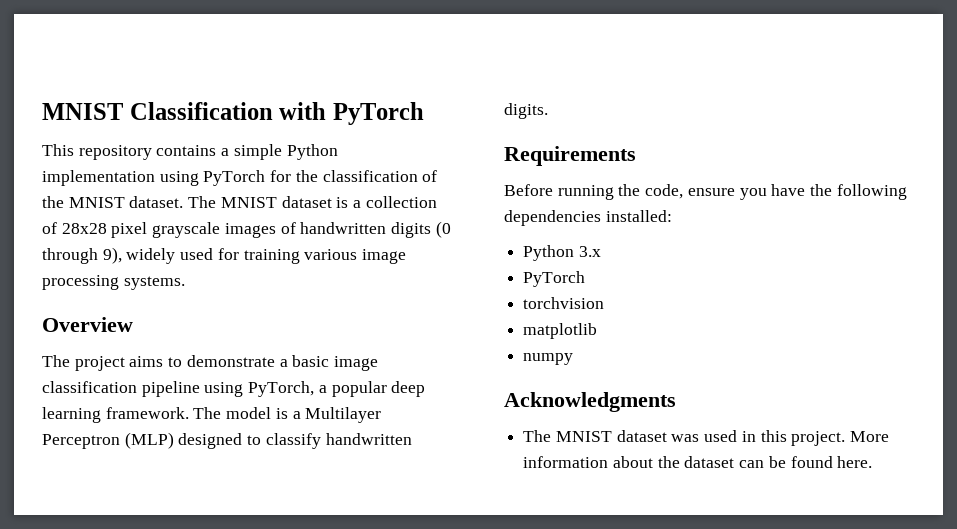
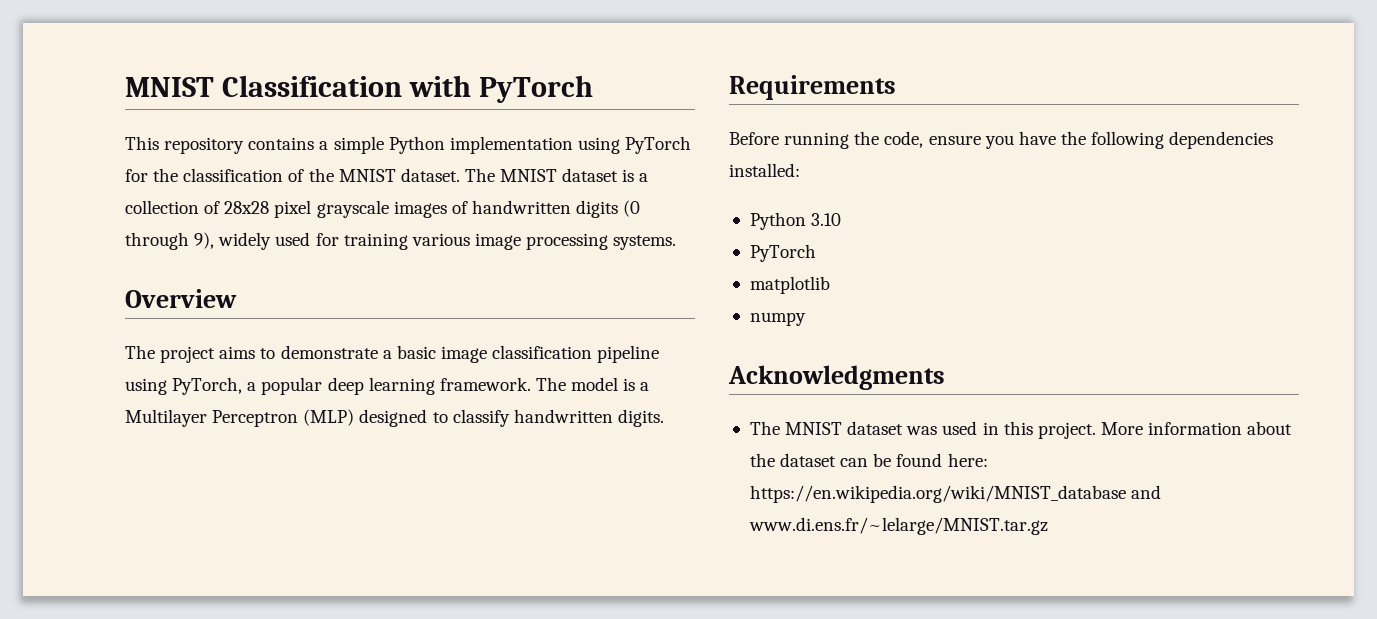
[578,246,601,257] [523,271,586,287] [523,297,605,309] 3.x // PyTorch // torchvision -> [811,213,842,226] [749,244,816,262] 3.10 // PyTorch
[837,456,873,468] here. -> [947,453,988,467] [749,485,1162,503] [748,517,1048,535] here: https://en.wikipedia.org/wiki/MNIST_database and www.di.ens.fr/~lelarge/MNIST.tar.gz

